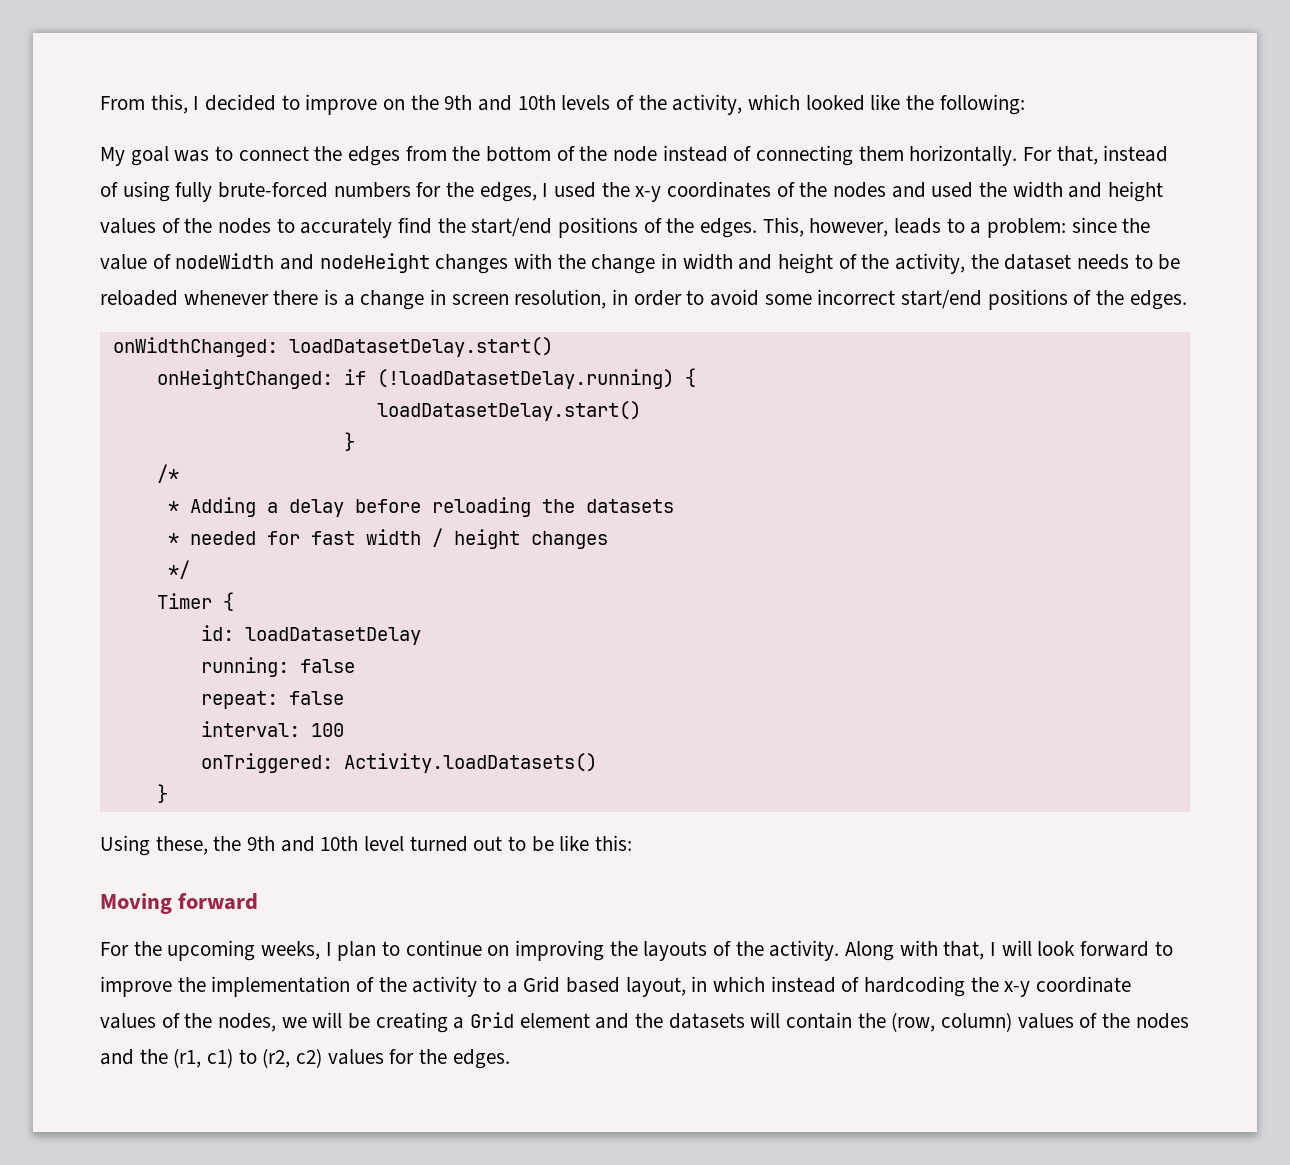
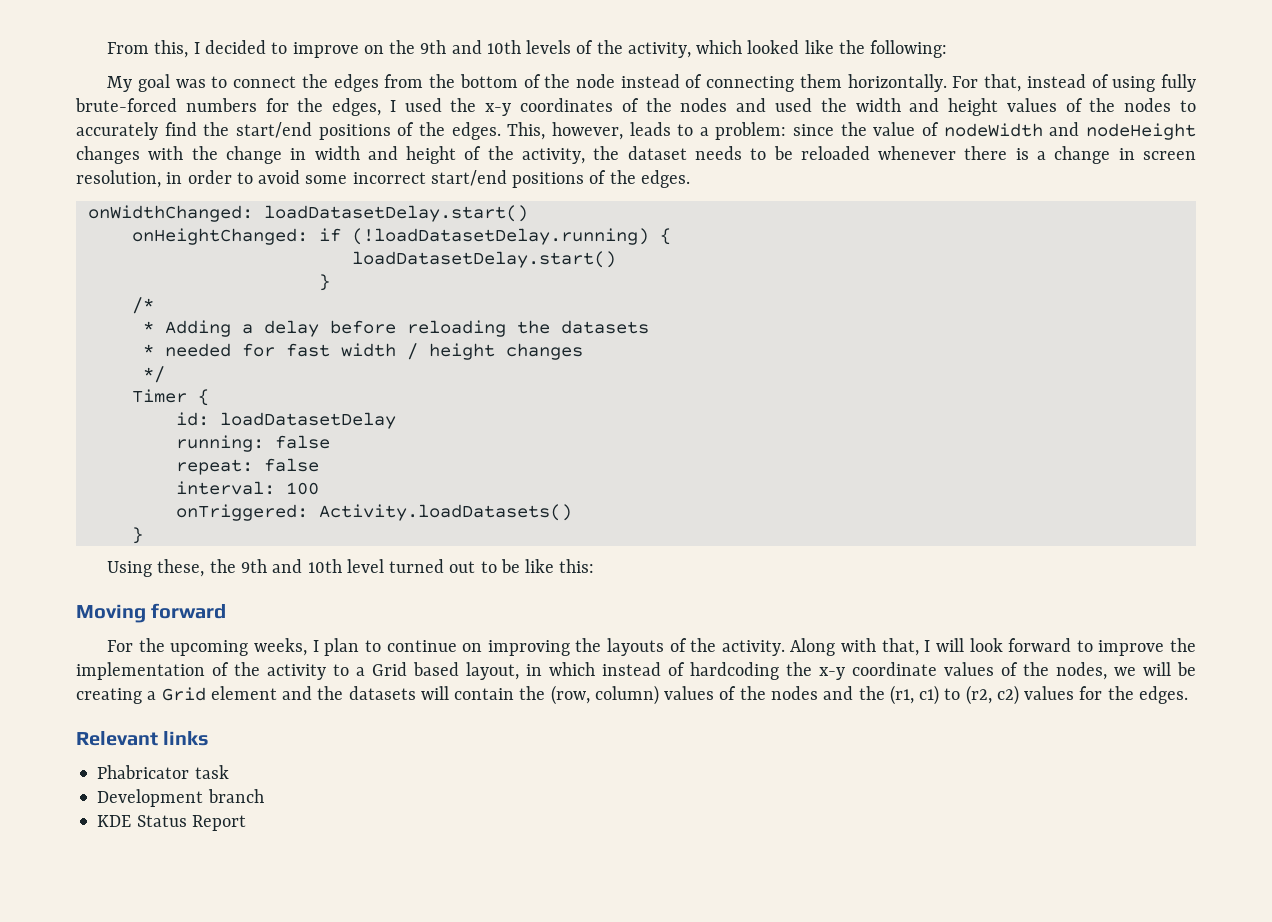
(510, 1059) none -> [76,731,210,746] [97,765,229,779] [97,789,264,807] [97,815,246,831] // Relevant links // Phabricator task // Development branch // KDE Status Report

